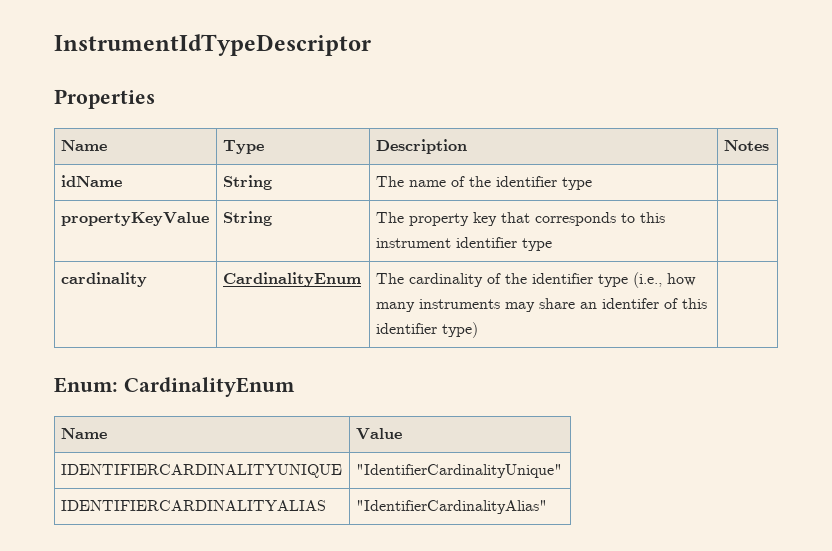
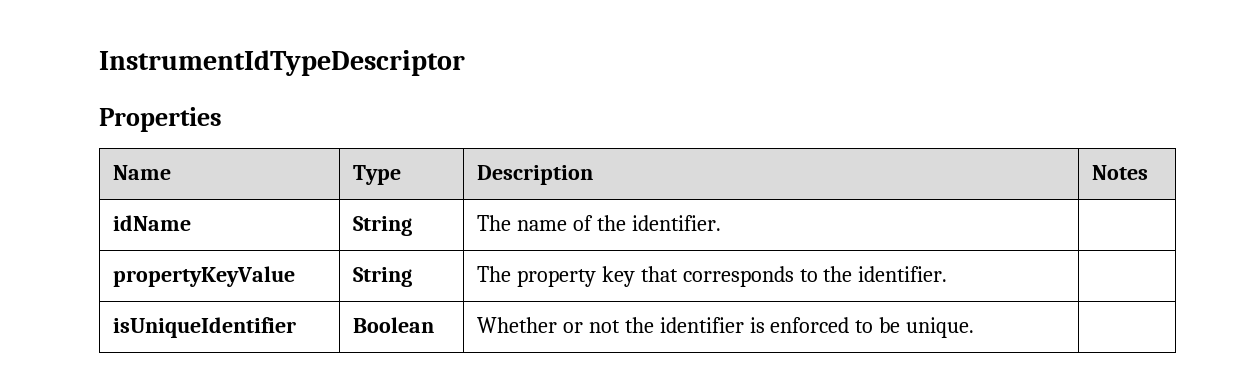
[495,176,592,190] identifier type -> [631,215,721,231] identifier.
[639,212,665,223] [375,237,552,251] [60,272,147,287] [222,272,361,287] [375,272,696,288] [375,298,707,312] [375,322,478,338] [54,377,295,397] [60,428,107,439] [355,428,402,440] [60,464,342,478] [355,464,562,478] [60,500,326,511] [355,500,547,514] this instrument identifier type | // cardinality | CardinalityEnum | The cardinality of the identifier type (i.e., how many instruments may share an identifer of this identifier type) | // Enum: CardinalityEnum // Name | Value // IDENTIFIERCARDINALITYUNIQUE | "IdentifierCardinalityUnique" // IDENTIFIERCARDINALITYALIAS | "IdentifierCardinalityAlias" -> [823,266,948,282] [112,317,296,338] [352,317,434,333] [476,317,975,338] the identifier. | // isUniqueIdentifier | Boolean | Whether or not the identifier is enforced to be unique. |

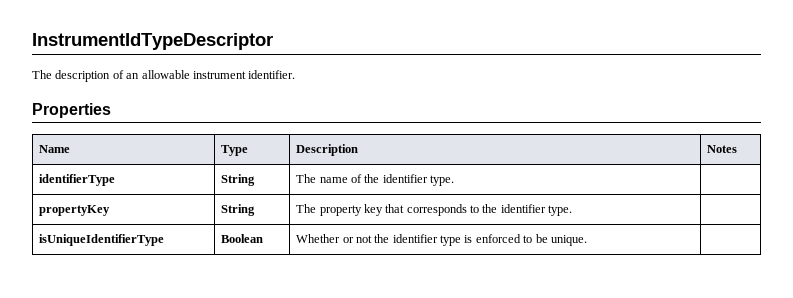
(465, 63) none -> [32,70,296,82] // The description of an allowable instrument identifier.
[112,215,191,231] idName -> [39,174,116,186] identifierType
[631,215,721,231] [112,266,295,287] identifier. | // propertyKeyValue -> [382,174,455,186] [39,205,111,216] identifier type. | // propertyKey
[858,266,948,282] [112,317,296,338] identifier. | // isUniqueIdentifier -> [500,204,573,216] [39,234,165,246] identifier type. | // isUniqueIdentifierType
(744, 325) none -> [440,235,462,246] type

